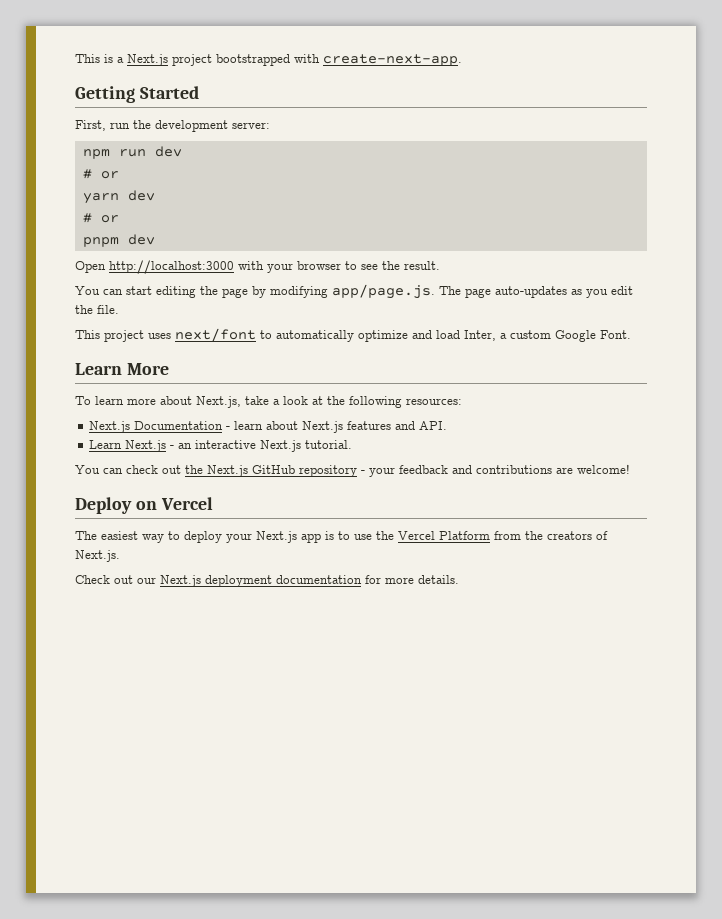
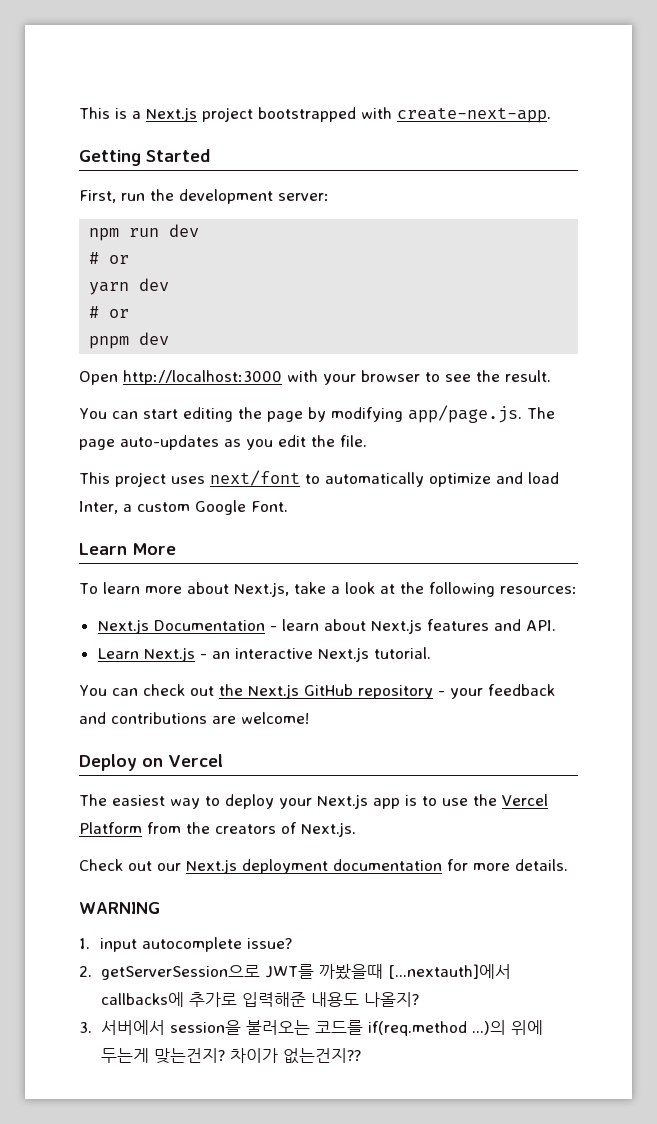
(459, 579) none -> [79,902,160,914] [79,937,292,952] [79,964,511,980] [100,992,419,1007] [79,1020,543,1036] [100,1048,361,1064] // WARNING // 1. input autocomplete issue? // 2. getServerSession으로 JWT를 까봤을때 [...nextauth]에서 callbacks에 추가로 입력해준 내용도 나올지? // 3. 서버에서 session을 불러오는 코드를 if(req.method ...)의 위에 두는게 맞는건지? 차이가 없는건지??

